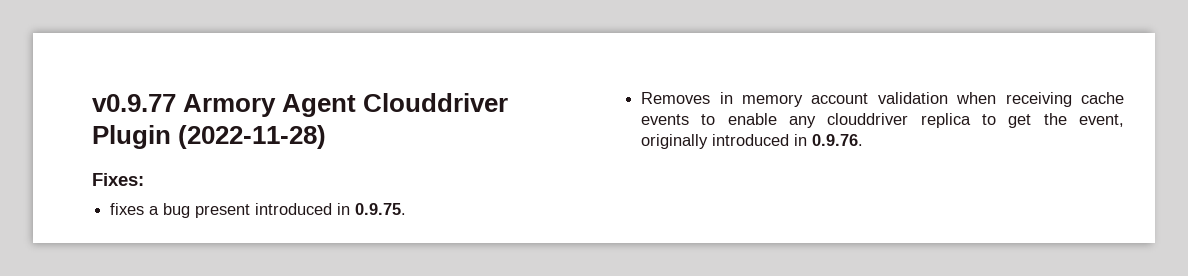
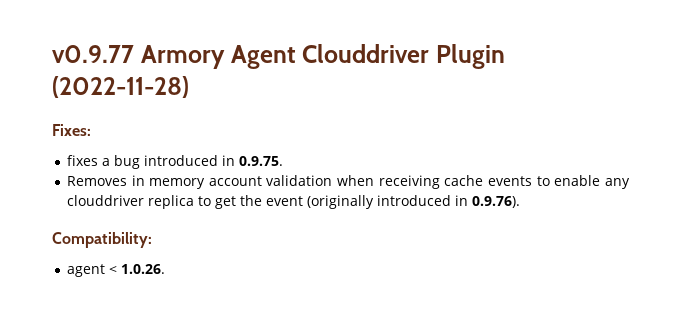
[195,204,251,218] present -> (140, 162) none
[1079,114,1124,127] [641,134,864,149] event, originally introduced in 0.9.76. -> [265,195,520,209] [52,232,152,248] [66,264,165,277] event (originally introduced in 0.9.76). // Compatibility: // agent < 1.0.26.

